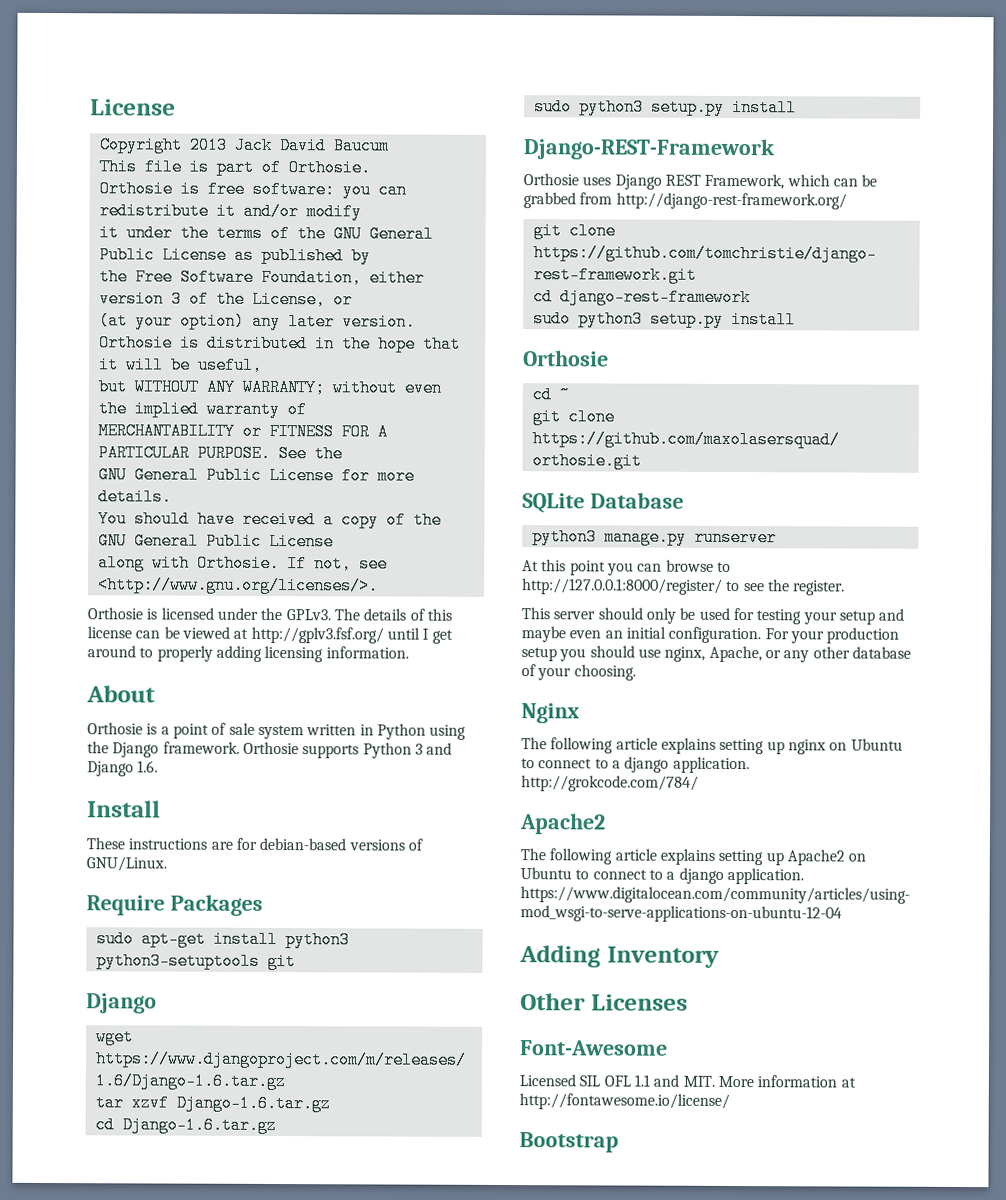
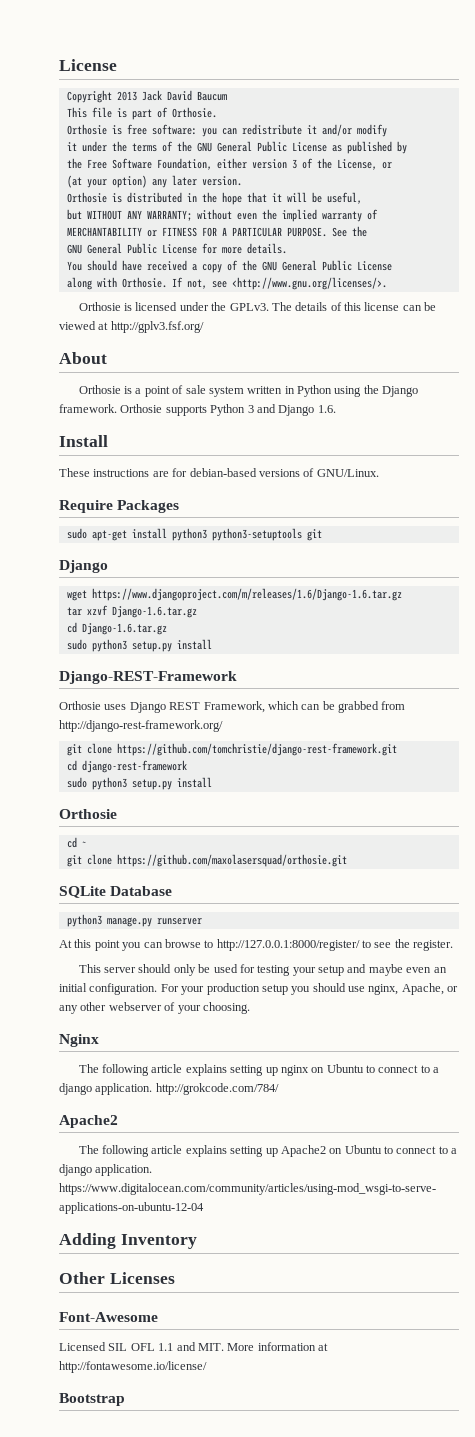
[386,627,453,644] [87,645,409,663] until I get around to properly adding licensing information. -> (204, 327) none
[851,646,911,659] database -> [108,1002,162,1011] webserver

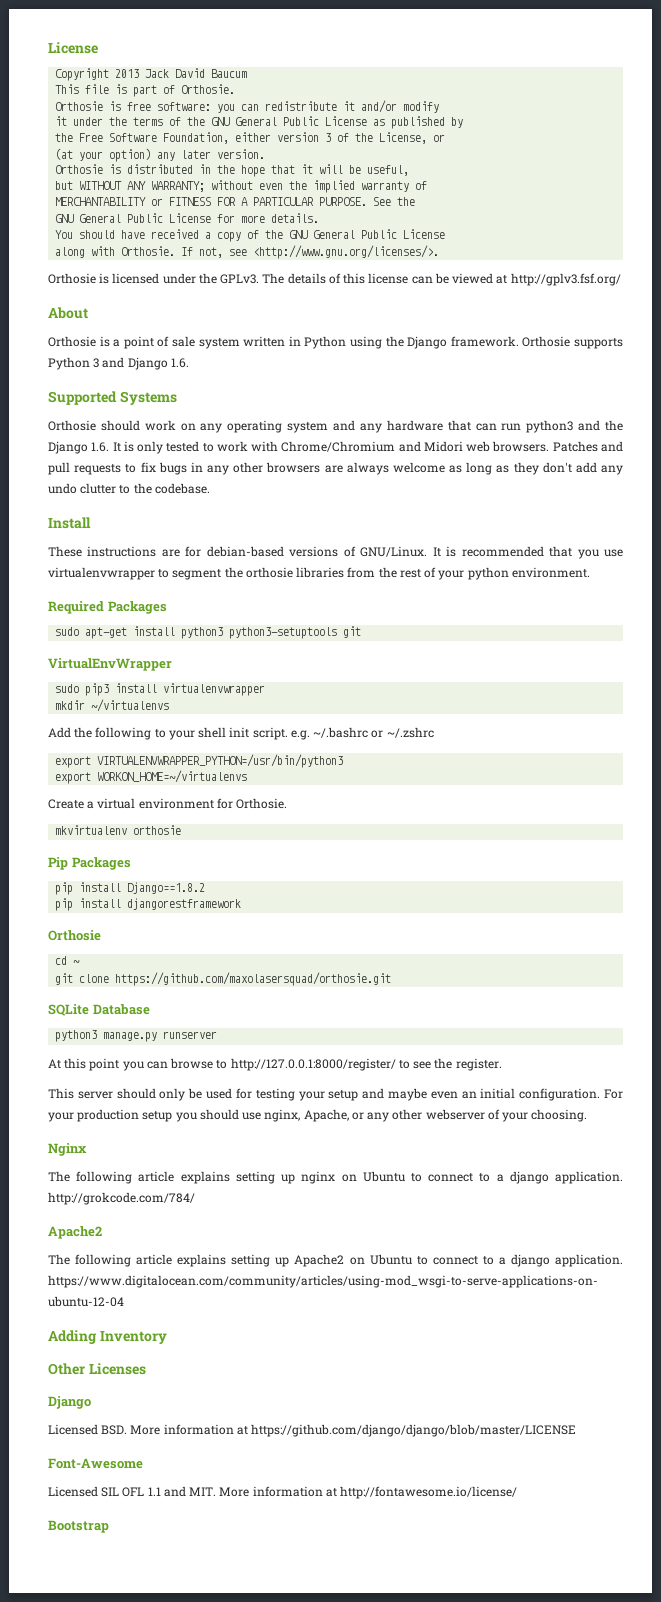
(336, 409) none -> [48,391,177,405] [48,420,624,433] [48,441,623,454] [48,462,623,475] [48,483,210,494] // Supported Systems // Orthosie should work on any operating system and any hardware that can run python3 and the Django 1.6. It is only tested to work with Chrome/Chromium and Midori web browsers. Patches and pull requests to fix bugs in any other browsers are always welcome as long as they don't add any undo clutter to the codebase.
[59,500,113,513] // Require -> [432,546,623,559] [48,567,590,580] [48,601,104,614] It is recommended that you use virtualenvwrapper to segment the orthosie libraries from the rest of your python environment. // Required
[59,560,108,573] [66,588,402,601] [66,605,197,618] [66,622,167,635] [66,639,212,652] [59,671,237,684] [59,701,406,713] [59,720,223,732] [66,743,397,756] [66,760,187,773] [66,777,212,790] Django // wget https://www.djangoproject.com/m/releases/1.6/Django-1.6.tar.gz // tar xzvf Django-1.6.tar.gz // cd Django-1.6.tar.gz // sudo python3 setup.py install // Django-REST-Framework // Orthosie uses Django REST Framework, which can be grabbed from http://django-rest-framework.org/ // git clone https://github.com/tomchristie/django-rest-framework.git // cd django-rest-framework // sudo python3 setup.py install -> [48,658,172,671] [55,683,266,696] [55,699,170,712] [48,727,434,740] [55,754,344,768] [55,770,248,784] [48,798,288,809] [55,825,182,835] [48,857,131,870] [55,882,206,895] [55,898,242,911] VirtualEnvWrapper // sudo pip3 install virtualenvwrapper // mkdir ~/virtualenvs // Add the following to your shell init script. e.g. ~/.bashrc or ~/.zshrc // export VIRTUALENVWRAPPER_PYTHON=/usr/bin/python3 // export WORKON_HOME=~/virtualenvs // Create a virtual environment for Orthosie. // mkvirtualenv orthosie // Pip Packages // pip install Django==1.8.2 // pip install djangorestframework
(175, 1278) none -> [48,1396,91,1409] [48,1424,577,1437] // Django // Licensed BSD. More information at https://github.com/django/django/blob/master/LICENSE

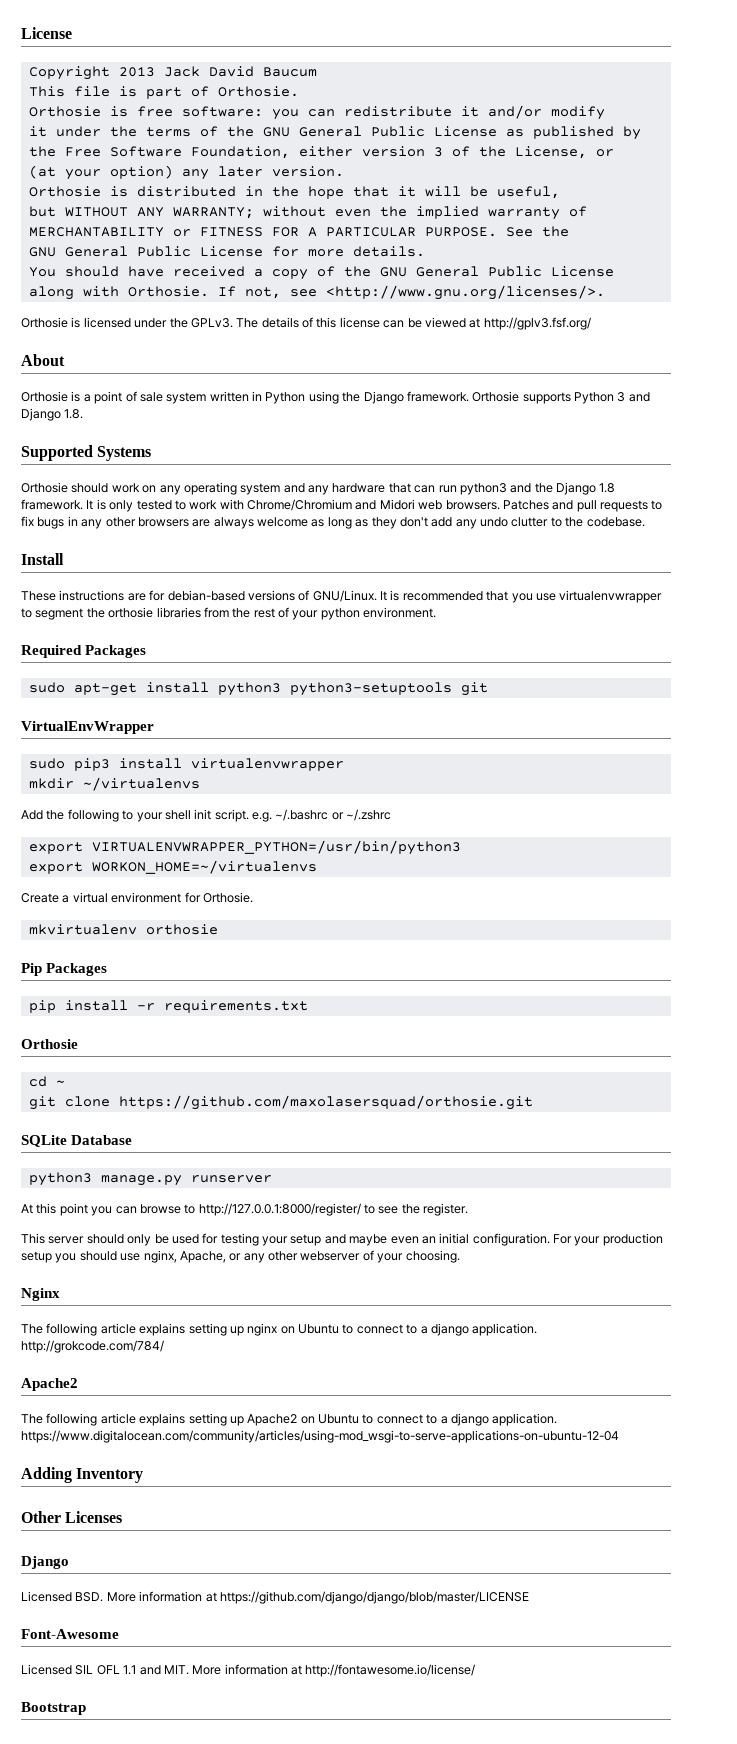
[170,358,189,368] 1.6. -> [64,409,84,419] 1.8.
[91,442,110,452] 1.6. -> [599,483,616,493] [21,499,83,510] 1.8 framework.
[127,882,206,894] [55,898,242,911] Django==1.8.2 // pip install djangorestframework -> [136,1000,308,1013] -r requirements.txt

